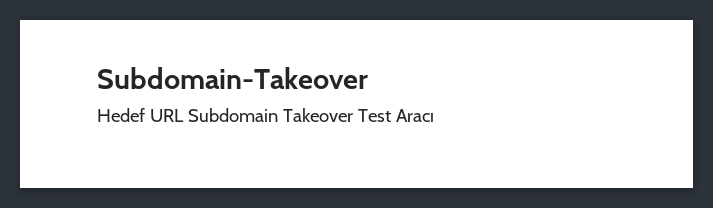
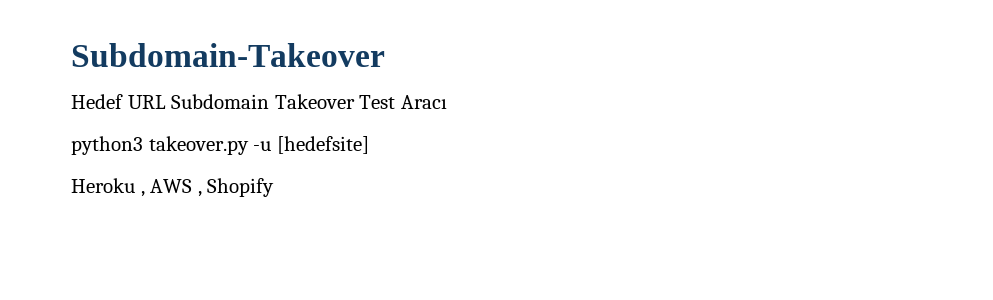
(434, 115) none -> [71,136,369,155] [71,178,275,197] // python3 takeover.py -u [hedefsite] // Heroku , AWS , Shopify

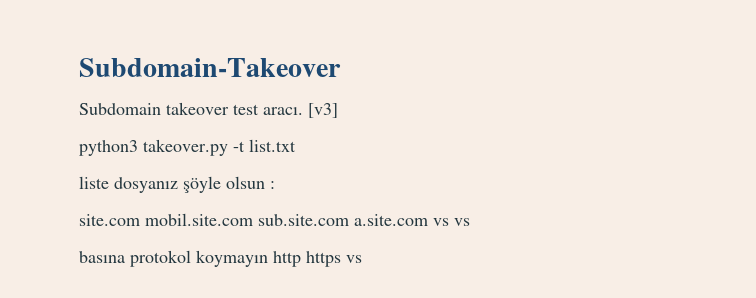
[71,94,447,109] [71,136,369,155] [71,178,275,197] Hedef URL Subdomain Takeover Test Aracı // python3 takeover.py -u [hedefsite] // Heroku , AWS , Shopify -> [79,102,338,118] [79,139,296,156] [79,176,275,193] [79,213,470,226] [79,250,362,267] Subdomain takeover test aracı. [v3] // python3 takeover.py -t list.txt // liste dosyanız şöyle olsun : // site.com mobil.site.com sub.site.com a.site.com vs vs // basına protokol koymayın http https vs

